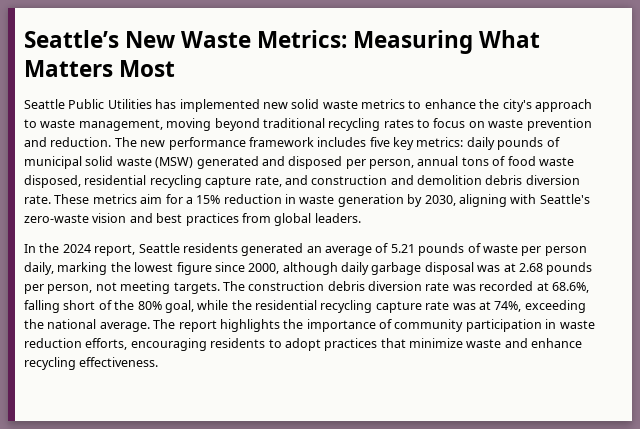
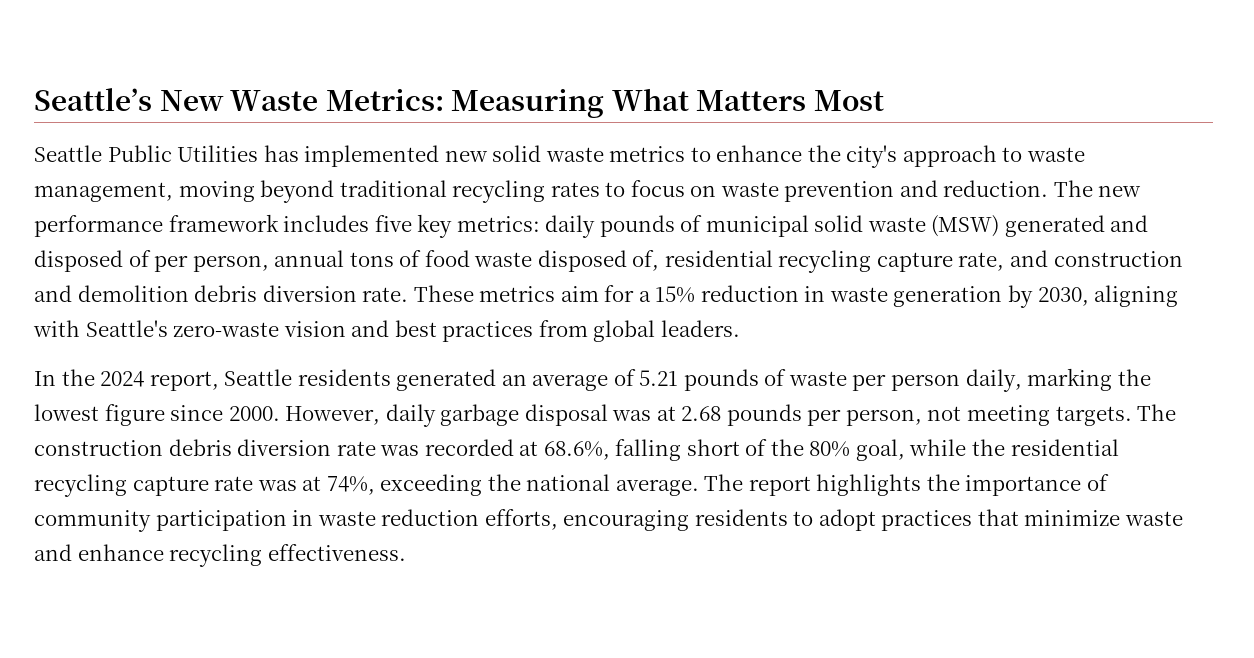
(343, 162) none -> [128,250,151,267] of
[24,175,81,188] disposed, -> [537,250,660,272] disposed of,
[248,262,338,275] 2000, although -> [228,406,381,425] 2000. However,

